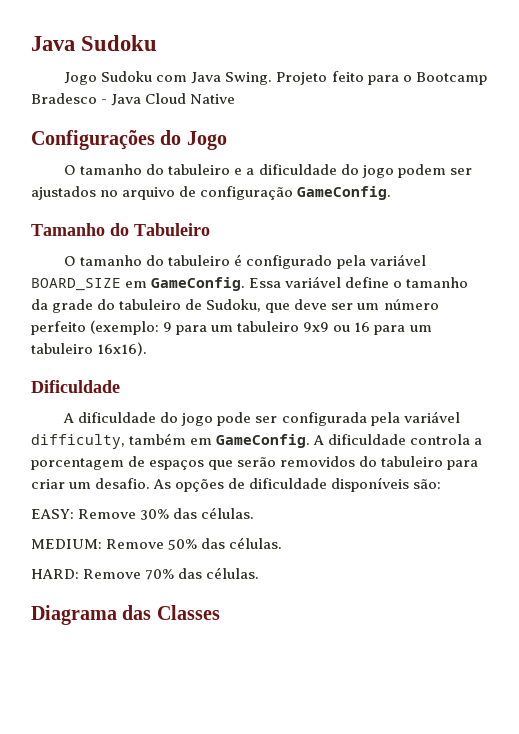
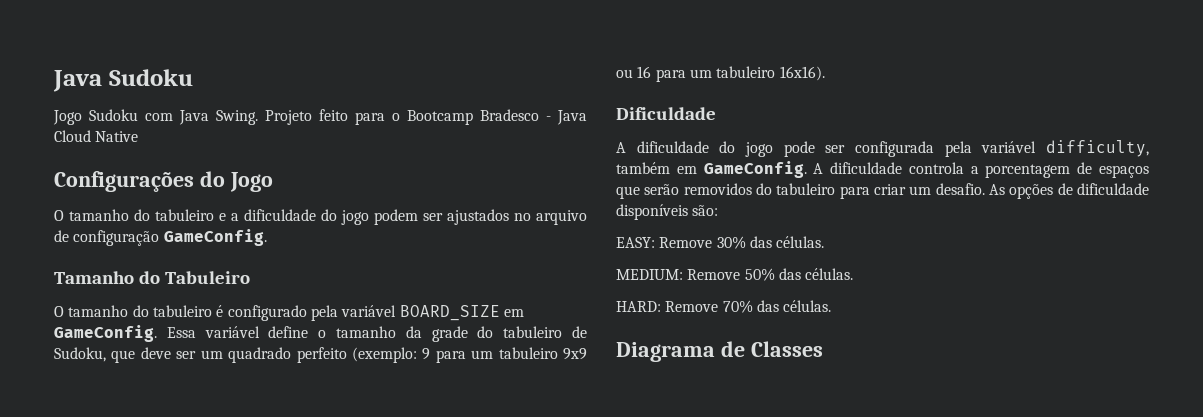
[383,299,439,310] número -> [228,347,292,363] quadrado
[122,605,152,620] das -> [720,341,745,357] de

